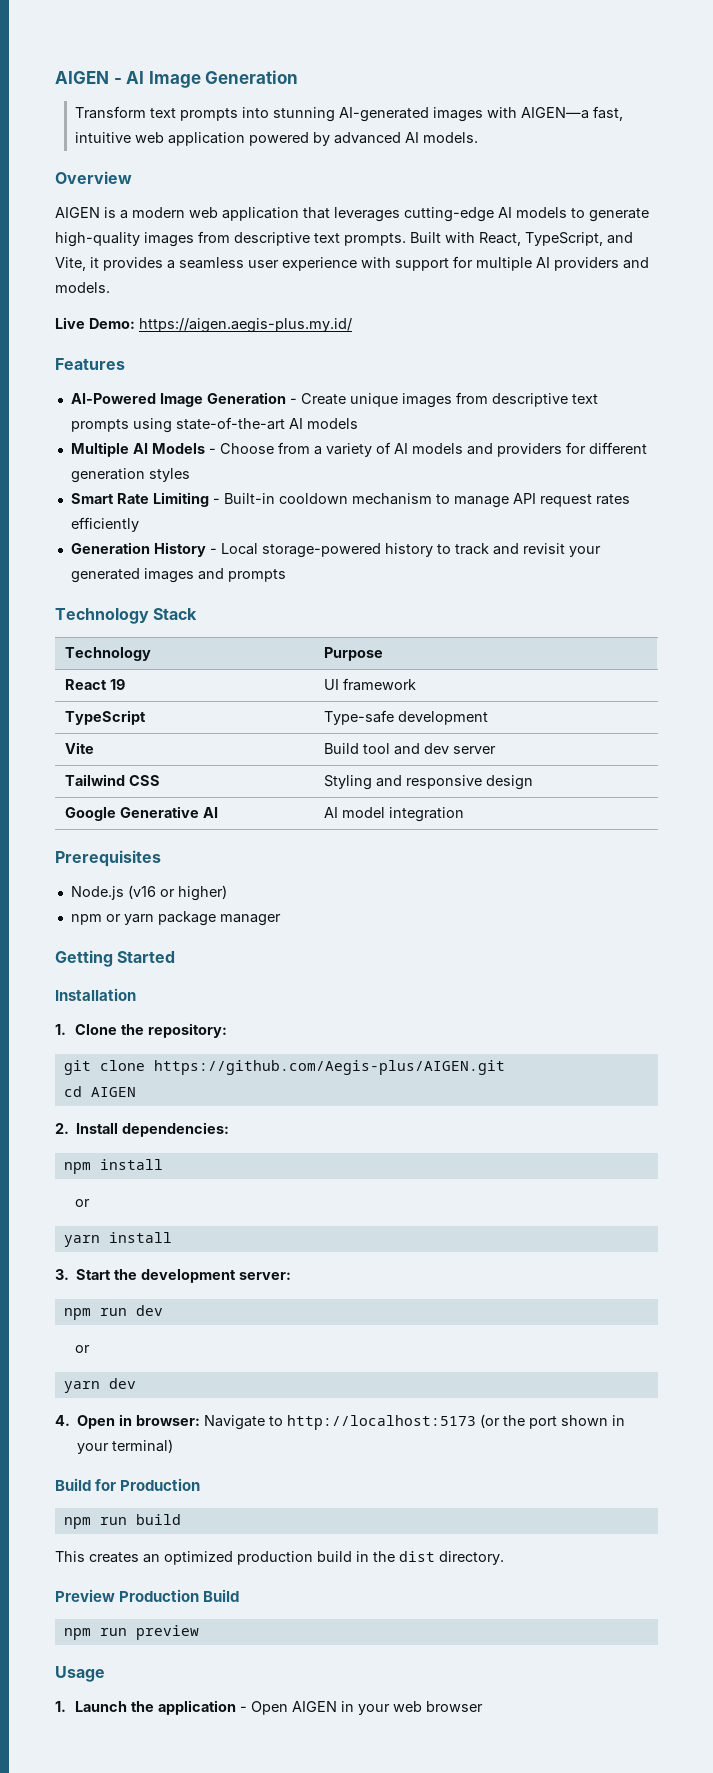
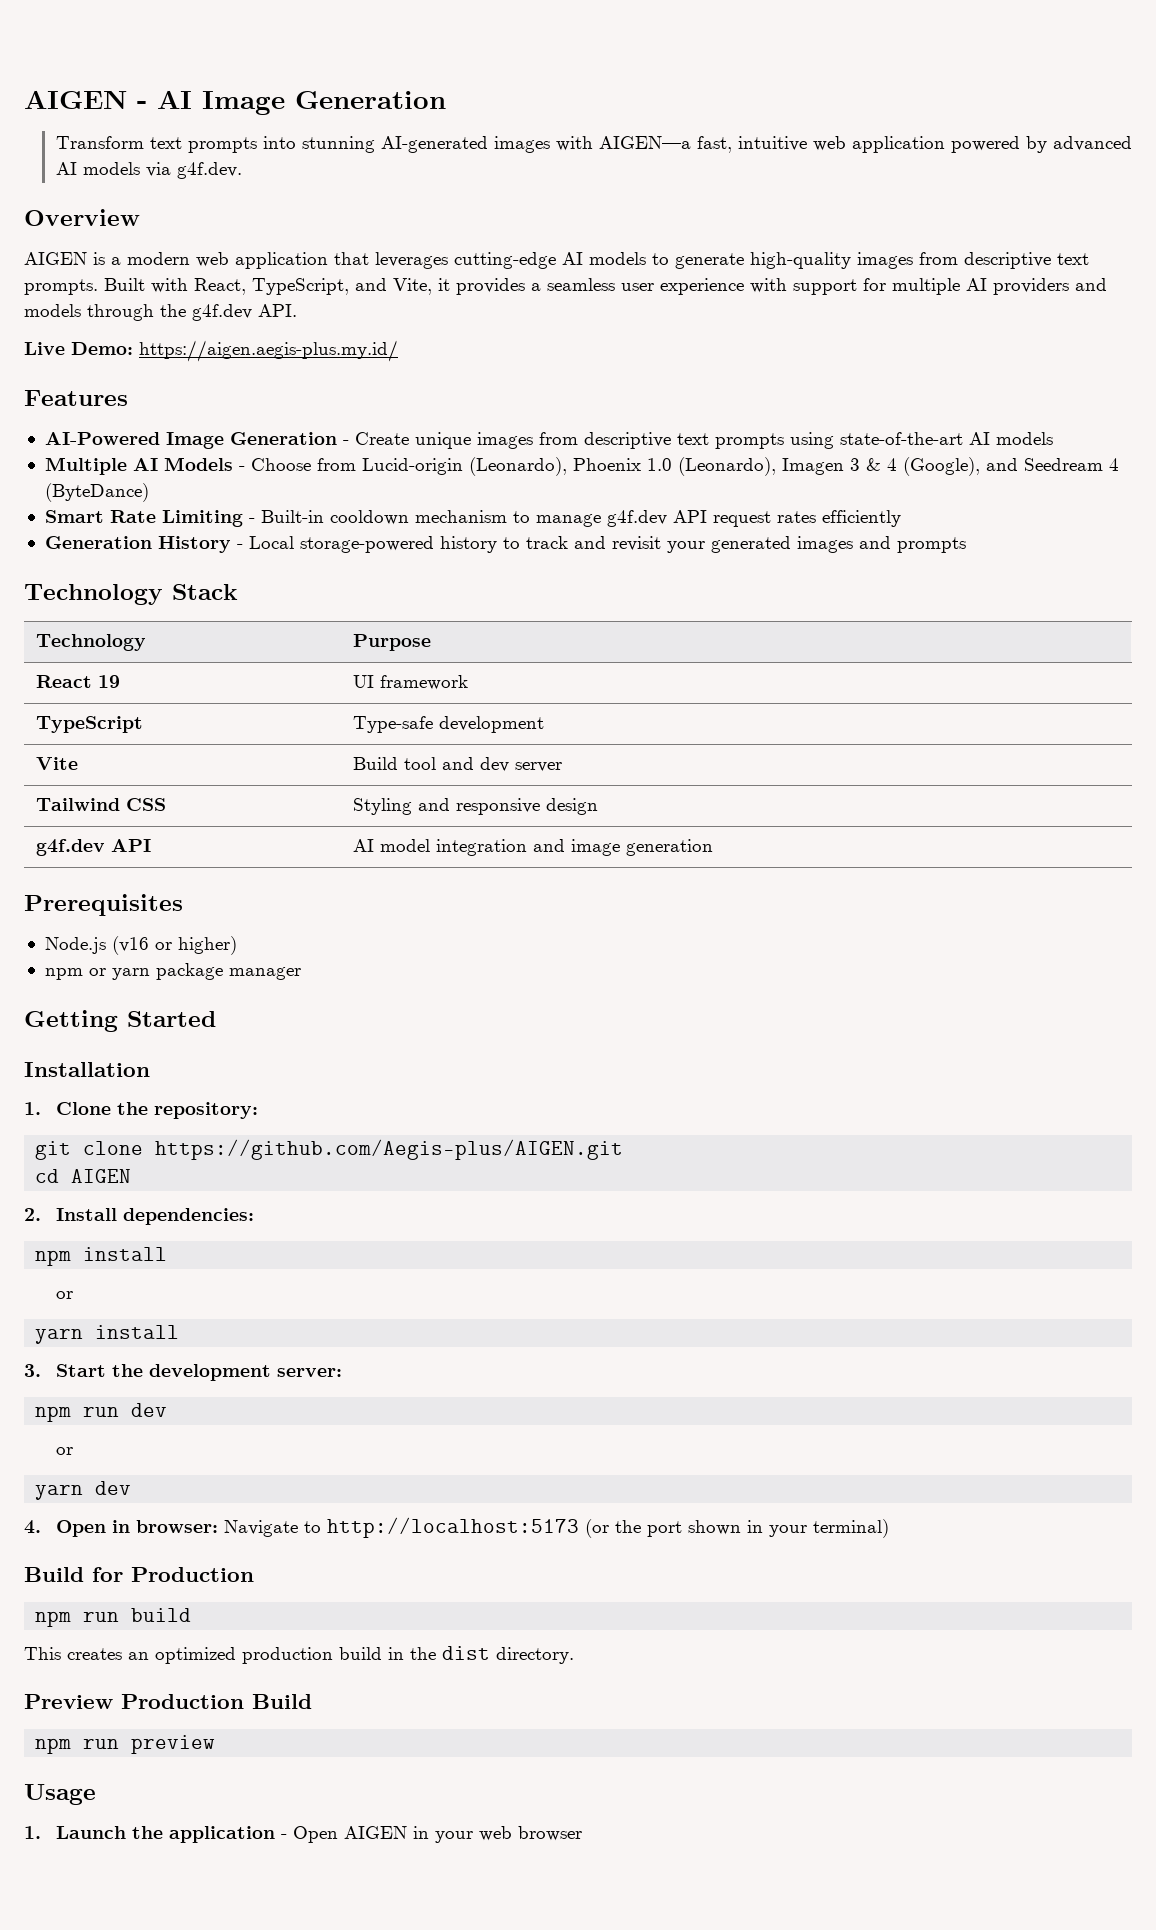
[422,132,478,143] models. -> [82,162,242,179] models via g4f.dev.
[55,282,110,293] models. -> [24,304,297,321] models through the g4f.dev API.
[313,442,647,457] [70,468,190,483] a variety of AI models and providers for different generation styles -> [361,457,1119,476] [44,483,149,502] Lucid-origin (Leonardo), Phoenix 1.0 (Leonardo), Imagen 3 & 4 (Google), and Seedream 4 (ByteDance)
(509, 502) none -> [606,510,667,527] g4f.dev
[65,806,219,821] Google Generative AI -> [36,839,152,856] g4f.dev API
(465, 814) none -> [533,839,714,856] and image generation

